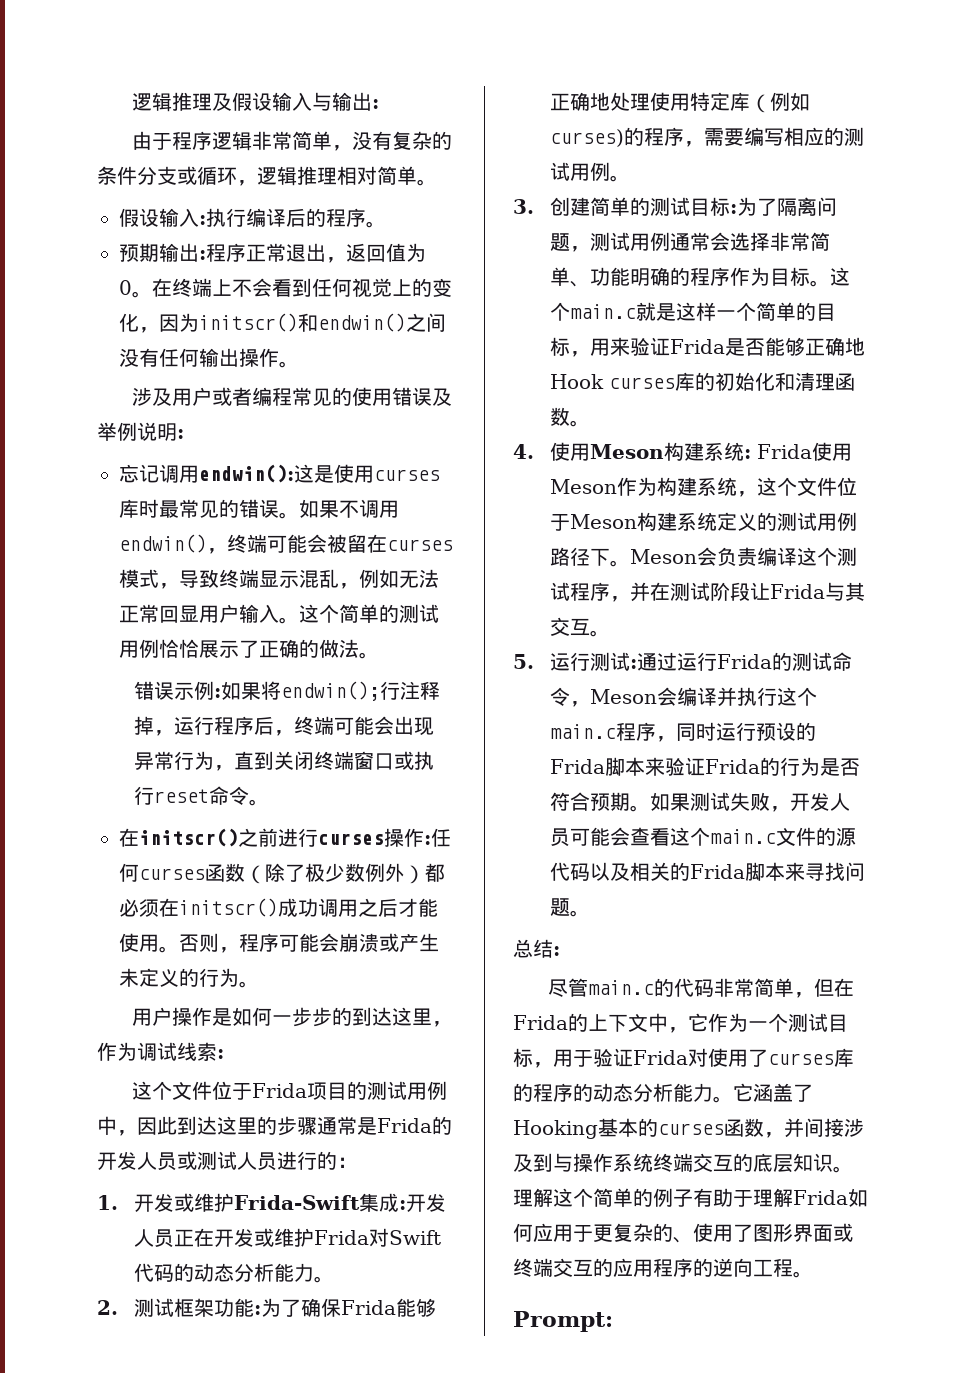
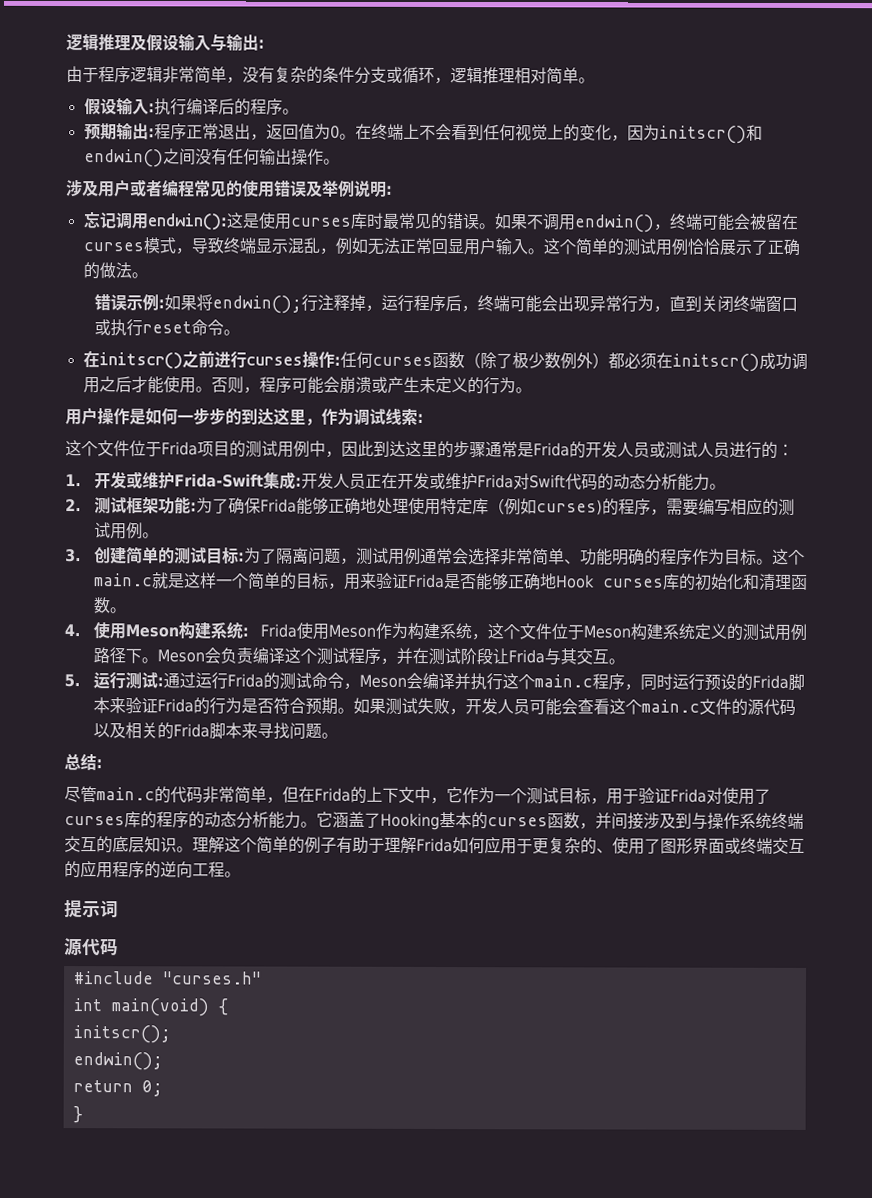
[513,1311,613,1332] Prompt: -> [64,900,119,918] [64,938,119,957] [72,971,262,985] [72,998,228,1017] [72,1025,171,1044] [72,1052,163,1071] [72,1080,163,1097] [72,1106,83,1124] 提示词 // 源代码 // #include "curses.h" // int main(void) { // initscr(); // endwin(); // return 0; // }

